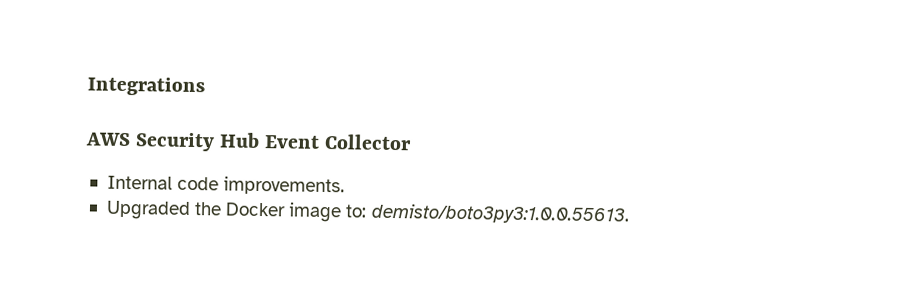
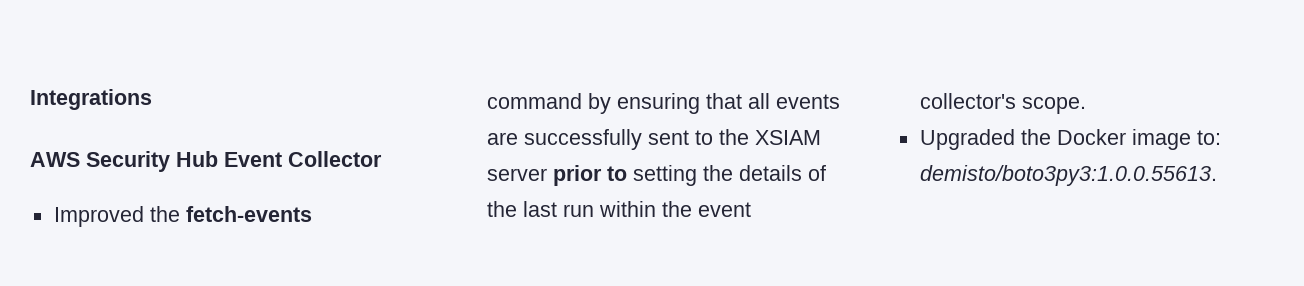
[106,175,346,196] Internal code improvements. -> [53,206,312,227] [486,93,840,114] [486,129,821,150] [486,165,826,186] [486,201,751,217] [919,93,1086,114] Improved the fetch-events command by ensuring that all events are successfully sent to the XSIAM server prior to setting the details of the last run within the event collector's scope.

